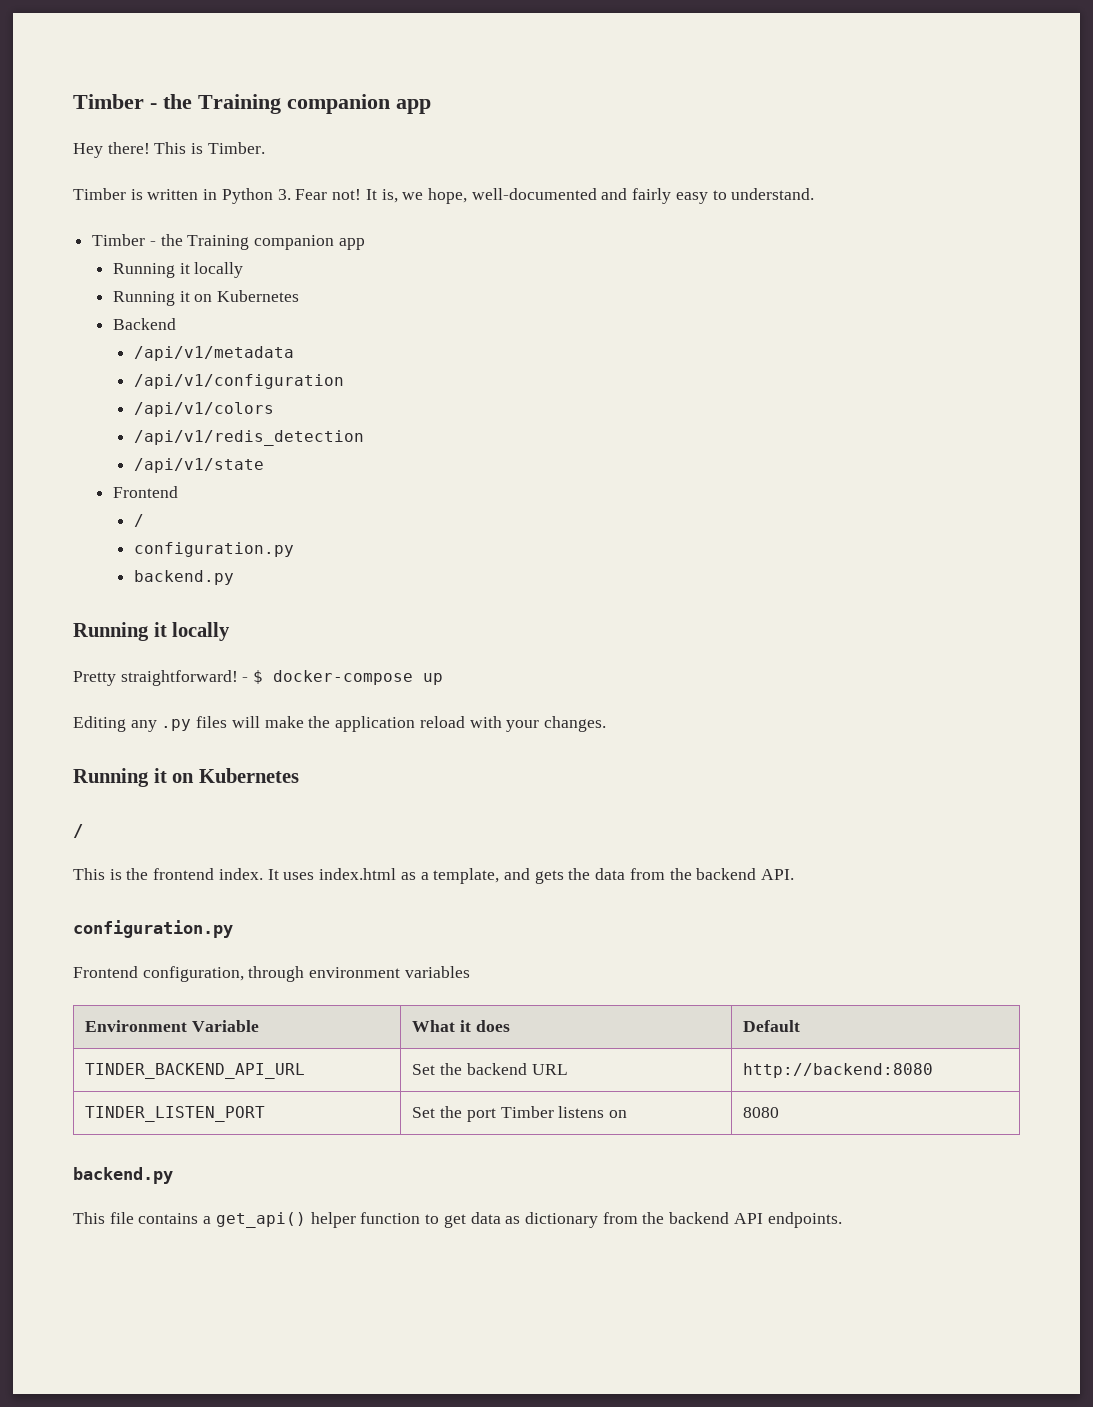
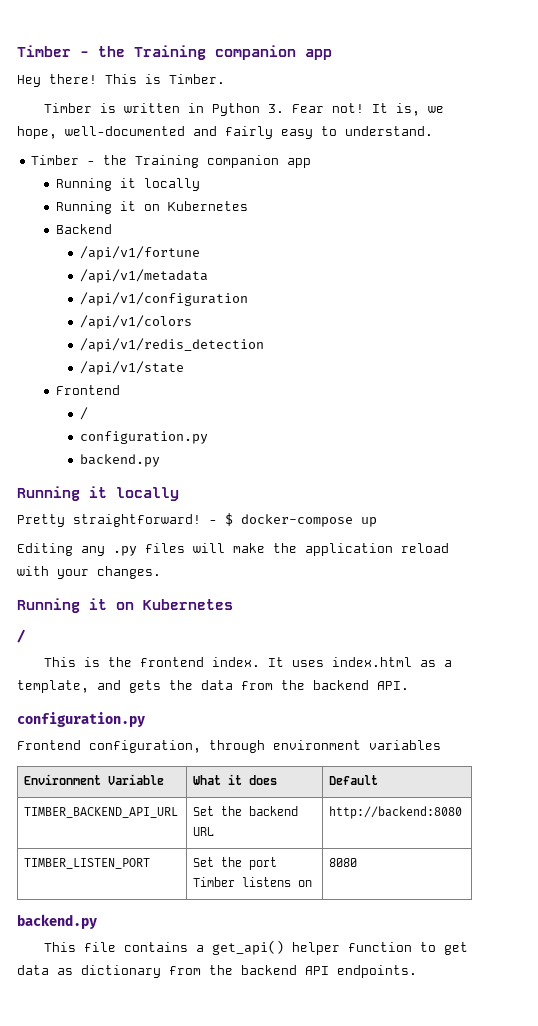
(176, 324) none -> [79,246,200,260] // /api/v1/fortune
[85,1063,306,1079] TINDER_BACKEND_API_URL -> [24,807,179,818] TIMBER_BACKEND_API_URL
[85,1106,266,1122] TINDER_LISTEN_PORT -> [24,858,151,869] TIMBER_LISTEN_PORT

